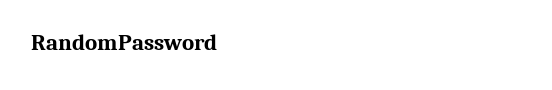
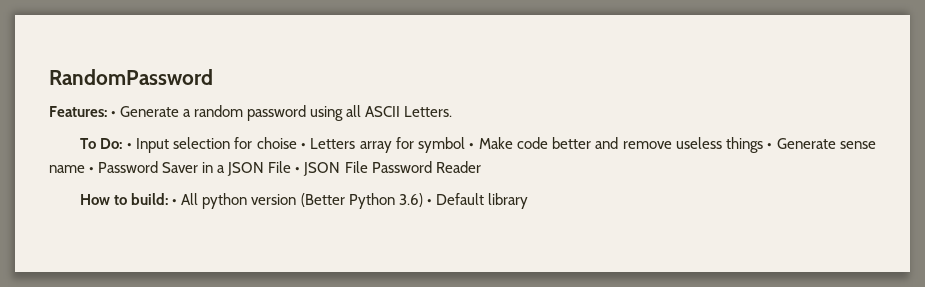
(217, 42) none -> [49,105,453,121] [80,137,876,153] [49,161,481,176] [80,193,528,209] // Features: • Generate a random password using all ASCII Letters. // To Do: • Input selection for choise • Letters array for symbol • Make code better and remove useless things • Generate sense name • Password Saver in a JSON File • JSON File Password Reader // How to build: • All python version (Better Python 3.6) • Default library

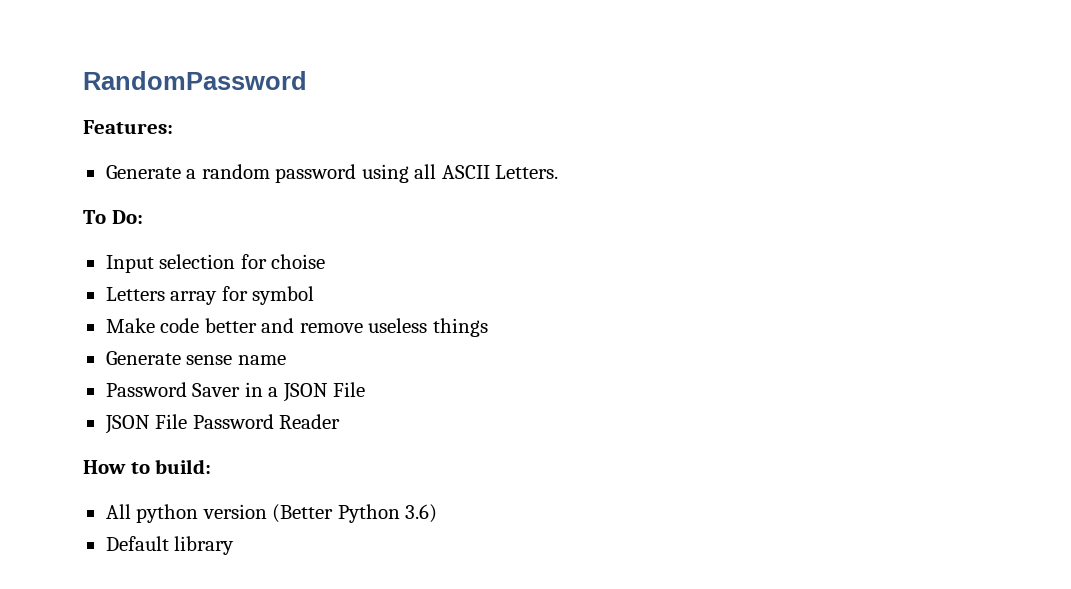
[111,111,117,117] • -> (173, 127) //
[126,143,132,149] • -> (143, 217) //
[301,143,307,149] • -> (326, 261) //
[469,143,475,149] • -> (315, 295) //
[767,143,773,149] • -> (488, 327) //
[89,167,95,173] • -> (286, 360) //
[295,167,301,173] • -> (366, 389) //
[172,199,178,205] • -> (212, 466) //
[426,199,432,205] • -> (438, 513) //

